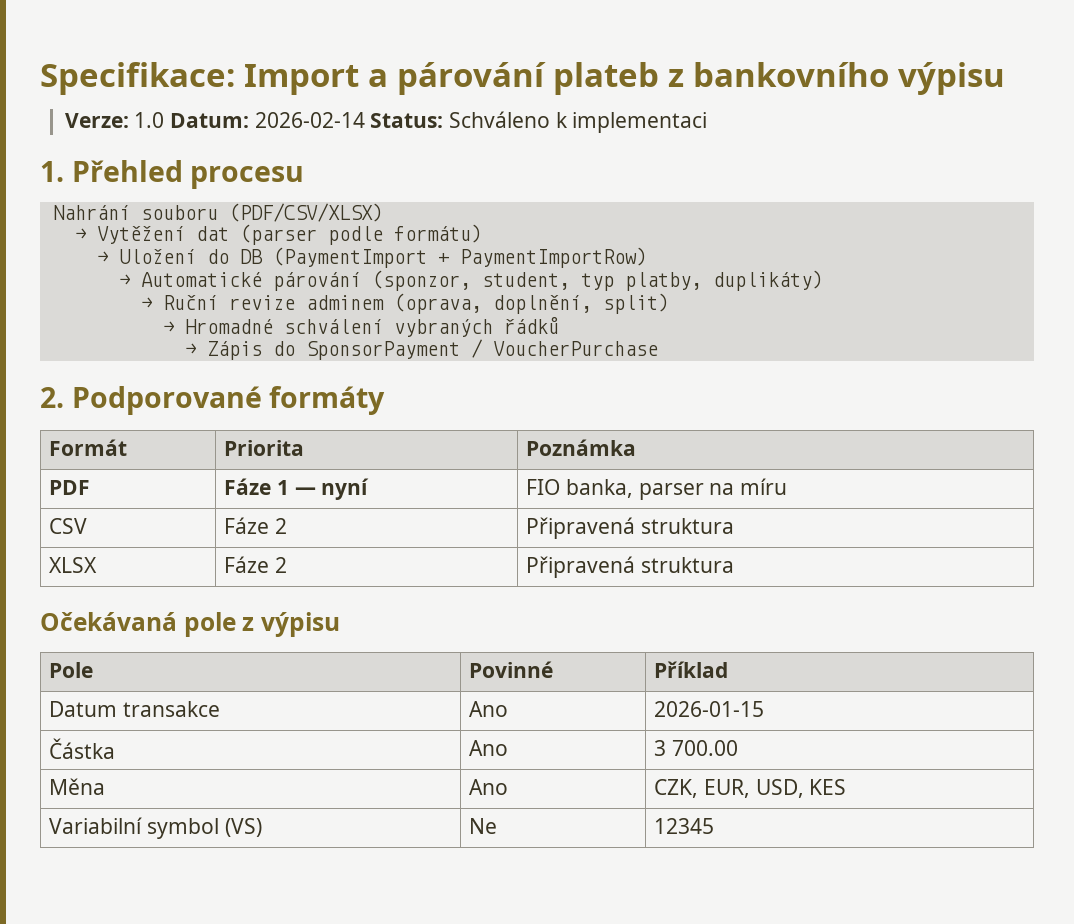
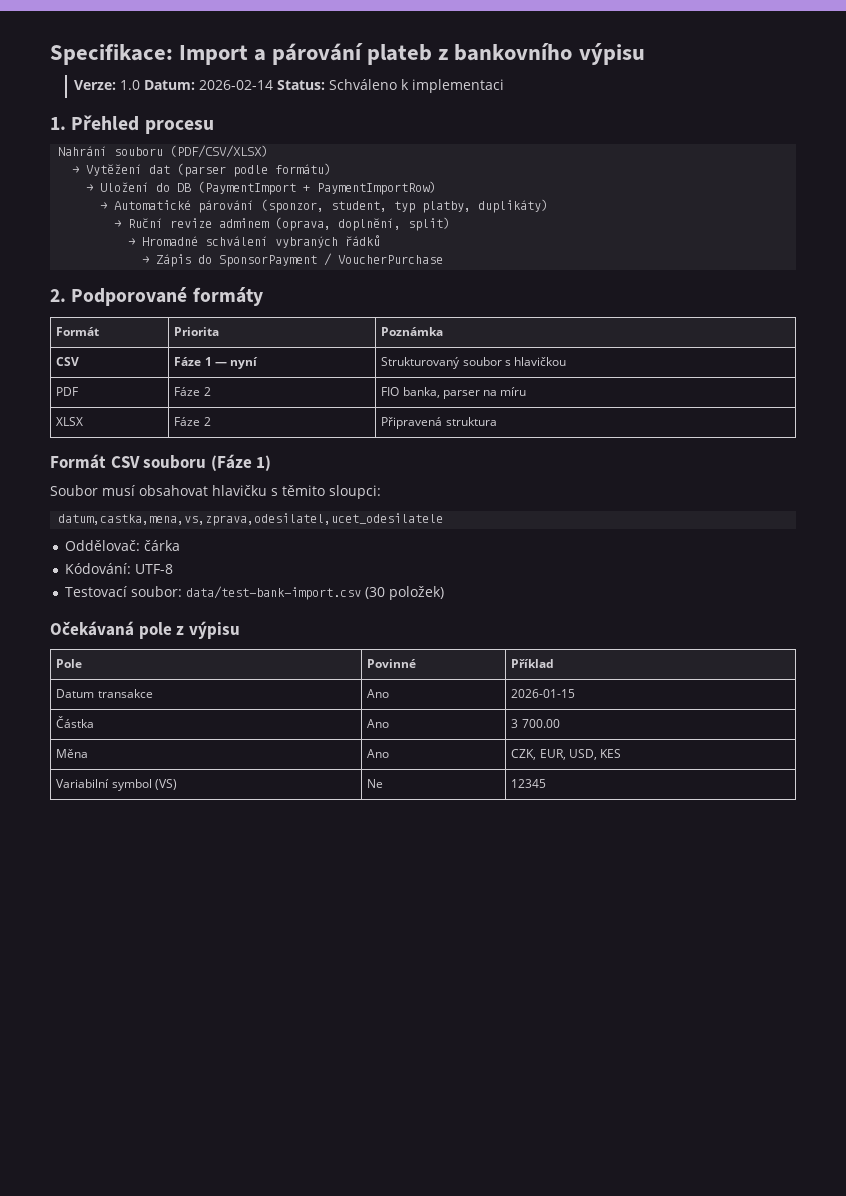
[49,480,91,495] PDF -> [56,357,80,366] CSV
(370, 489) none -> [381,357,567,369] [56,387,79,396] [174,387,211,396] | Strukturovaný soubor s hlavičkou // PDF | Fáze 2
[49,518,88,534] [224,517,288,534] [526,517,735,539] // CSV | Fáze 2 | Připravená struktura -> (527, 391) none
(735, 565) none -> [50,454,272,471] [50,485,381,499] [58,513,444,526] [64,540,180,551] [64,563,173,574] [64,586,444,600] // Formát CSV souboru (Fáze 1) // Soubor musí obsahovat hlavičku s těmito sloupci: // datum,castka,mena,vs,zprava,odesilatel,ucet_odesilatele // Oddělovač: čárka // Kódování: UTF-8 // Testovací soubor: data/test-bank-import.csv (30 položek)

